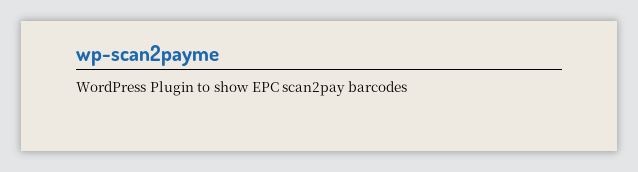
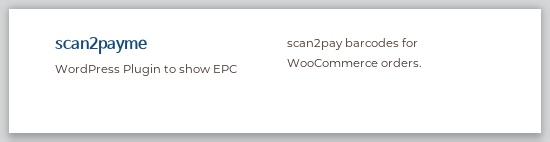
[76,45,219,66] wp-scan2payme -> [55,37,147,54] scan2payme
(407, 86) none -> [402,38,419,47] [287,58,422,67] for WooCommerce orders.

